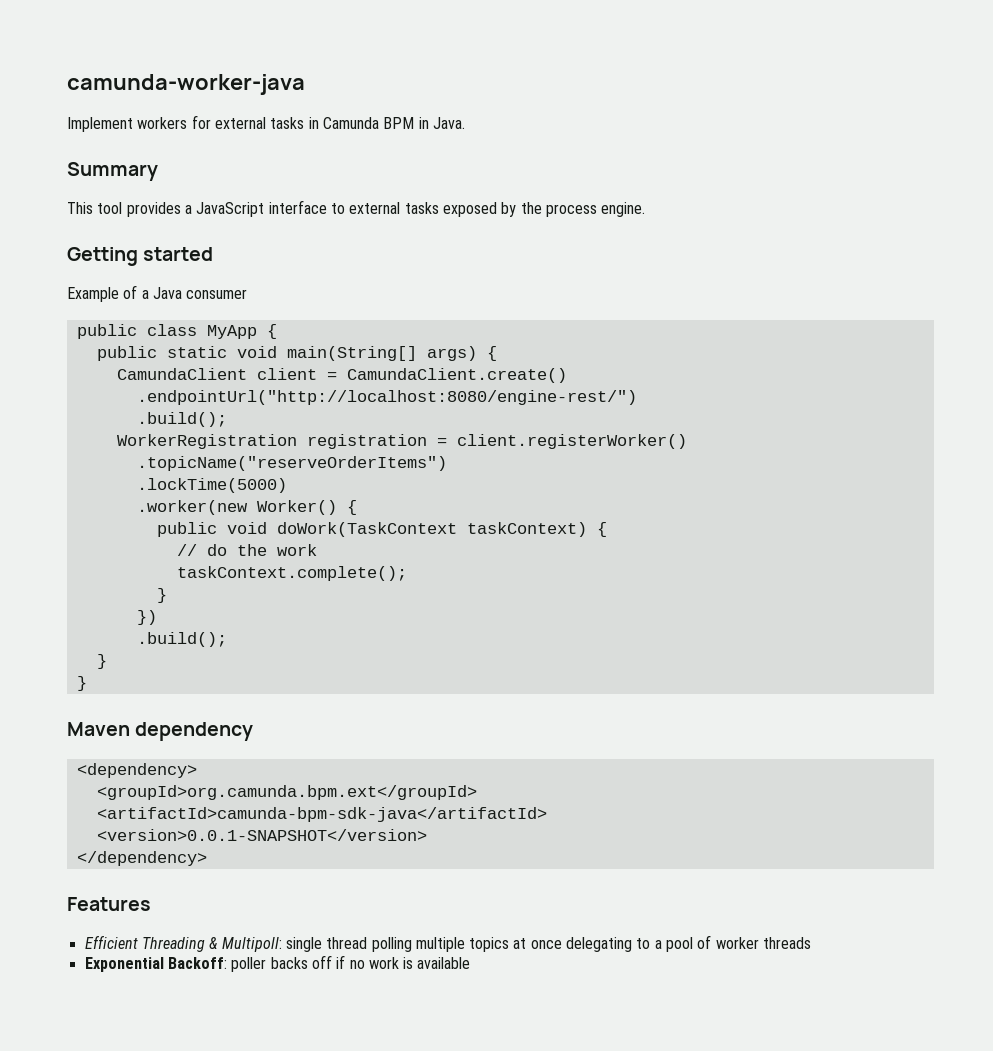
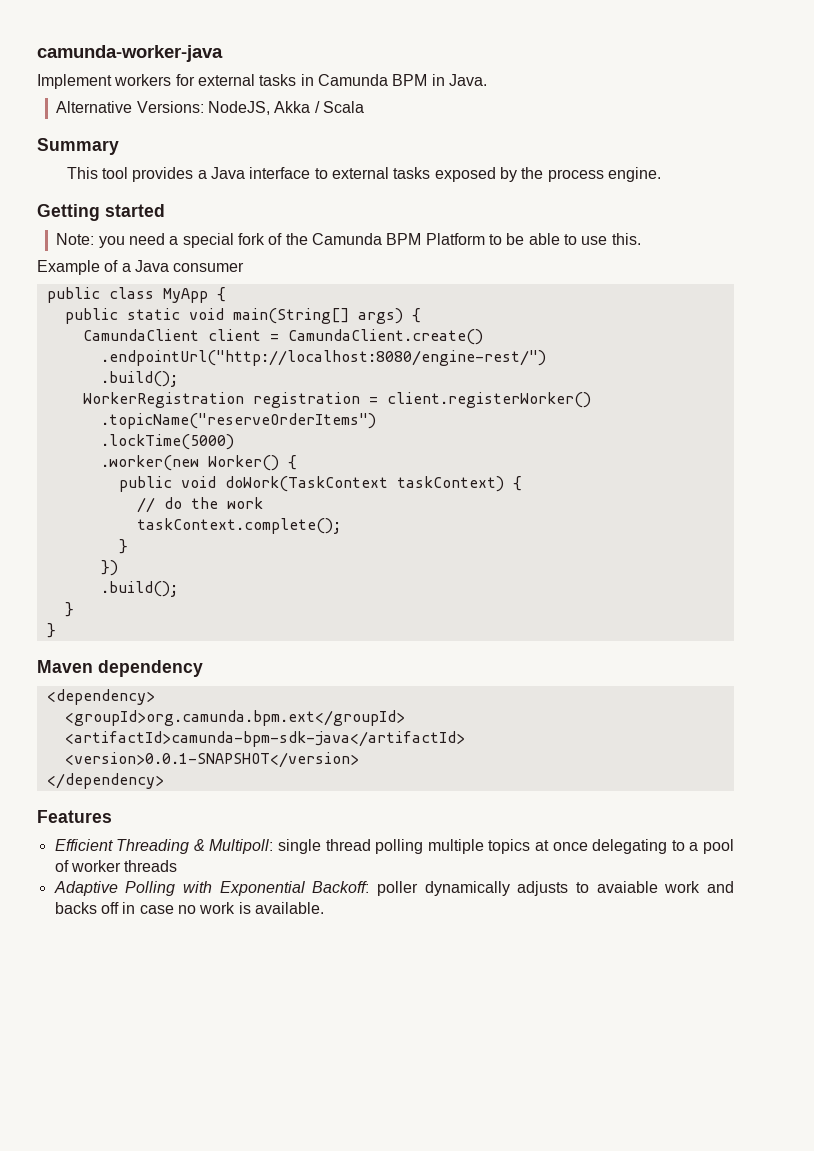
(465, 123) none -> [56,101,365,115] // Alternative Versions: NodeJS, Akka / Scala
[196,202,265,217] JavaScript -> [210,167,245,179] Java
(214, 254) none -> [56,233,641,248] // Note: you need a special fork of the Camunda BPM Platform to be able to use this.
[84,955,346,972] Exponential Backoff: poller backs off if -> [53,881,734,896] [54,902,174,914] Adaptive Polling with Exponential Backoff: poller dynamically adjusts to avaiable work and backs off in case
[417,957,471,969] available -> [254,902,324,914] available.

